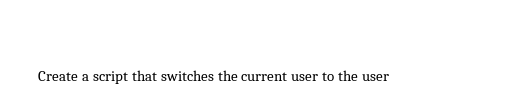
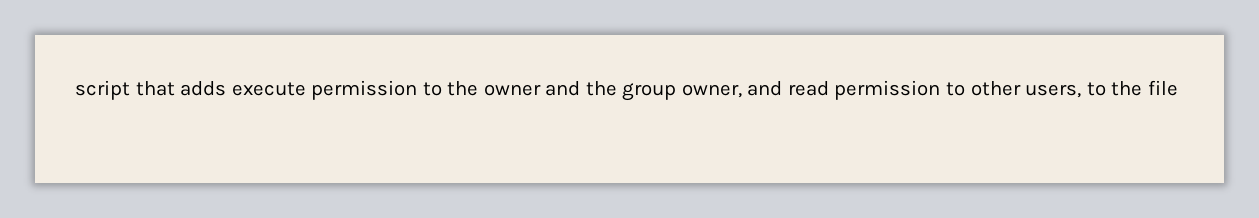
[38,70,390,84] Create a script that switches the current user to the user -> [75,80,1178,101] script that adds execute permission to the owner and the group owner, and read permission to other users, to the file

